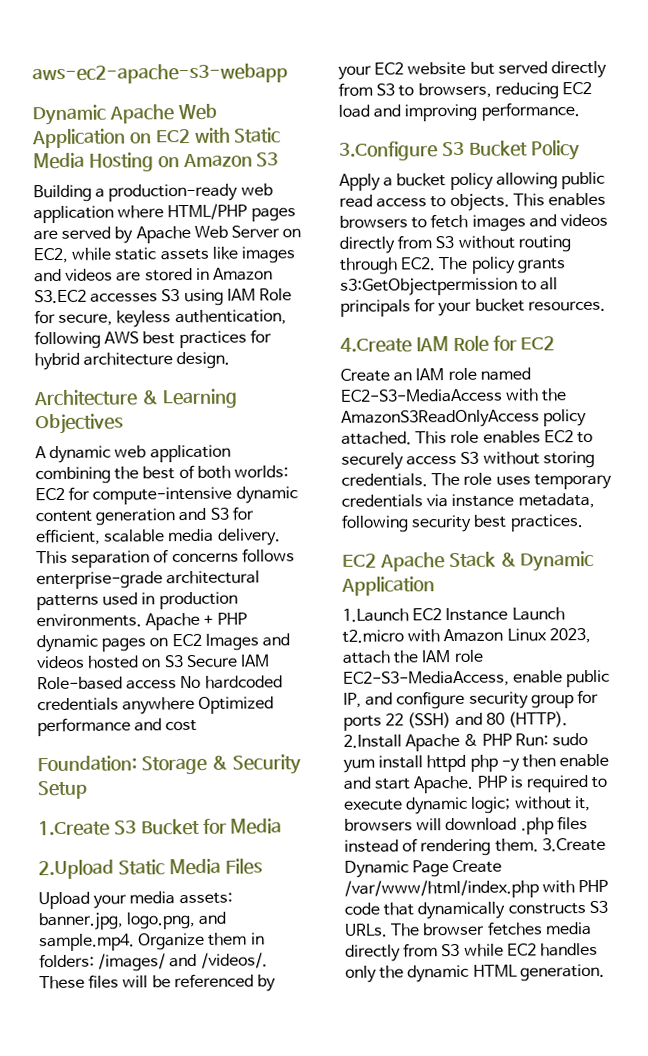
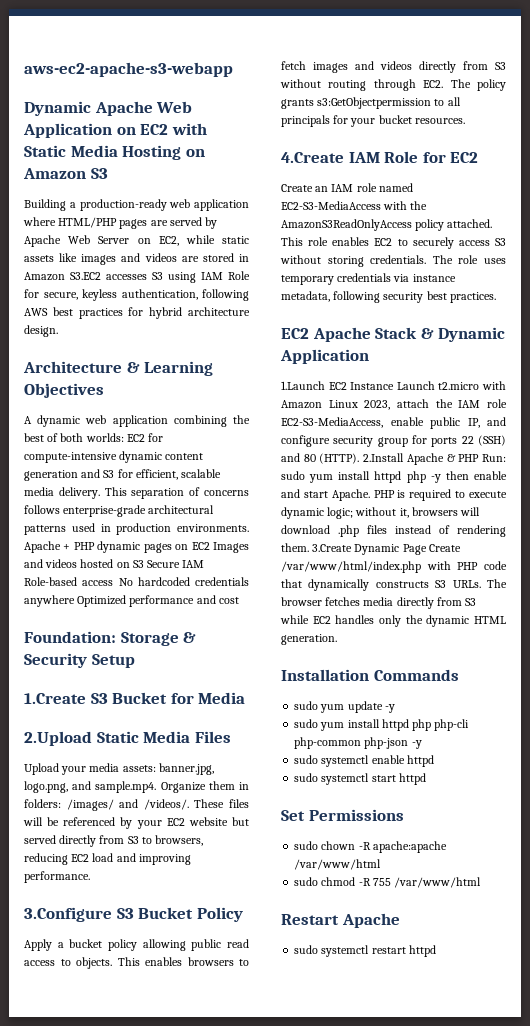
(605, 972) none -> [281,669,459,681] [294,701,395,713] [294,719,470,731] [294,737,422,749] [294,755,434,767] [294,773,426,785] [281,809,404,821] [294,841,447,853] [294,859,382,870] [294,877,482,888] [281,913,400,928] [294,945,436,957] // Installation Commands // sudo yum update -y // sudo yum install httpd php php-cli php-common php-json -y // sudo systemctl enable httpd // sudo systemctl start httpd // Set Permissions // sudo chown -R apache:apache /var/www/html // sudo chmod -R 755 /var/www/html // Restart Apache // sudo systemctl restart httpd

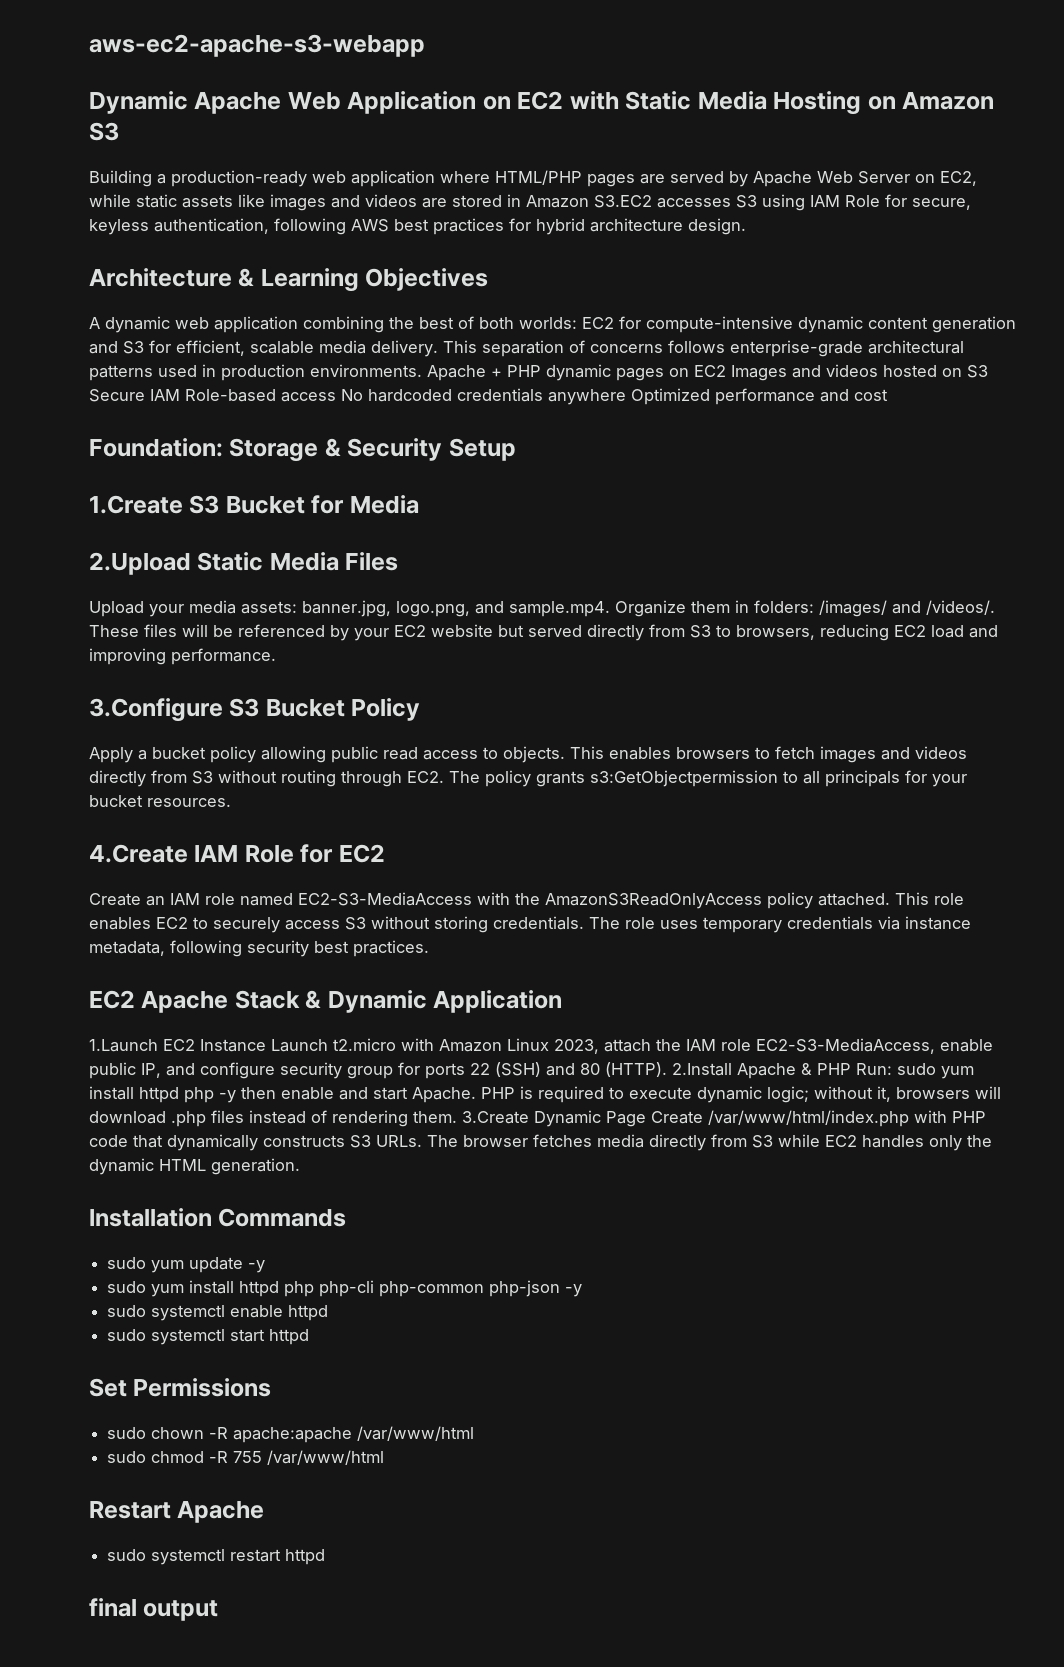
(436, 951) none -> [89,1598,219,1621] // final output

